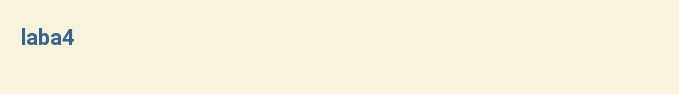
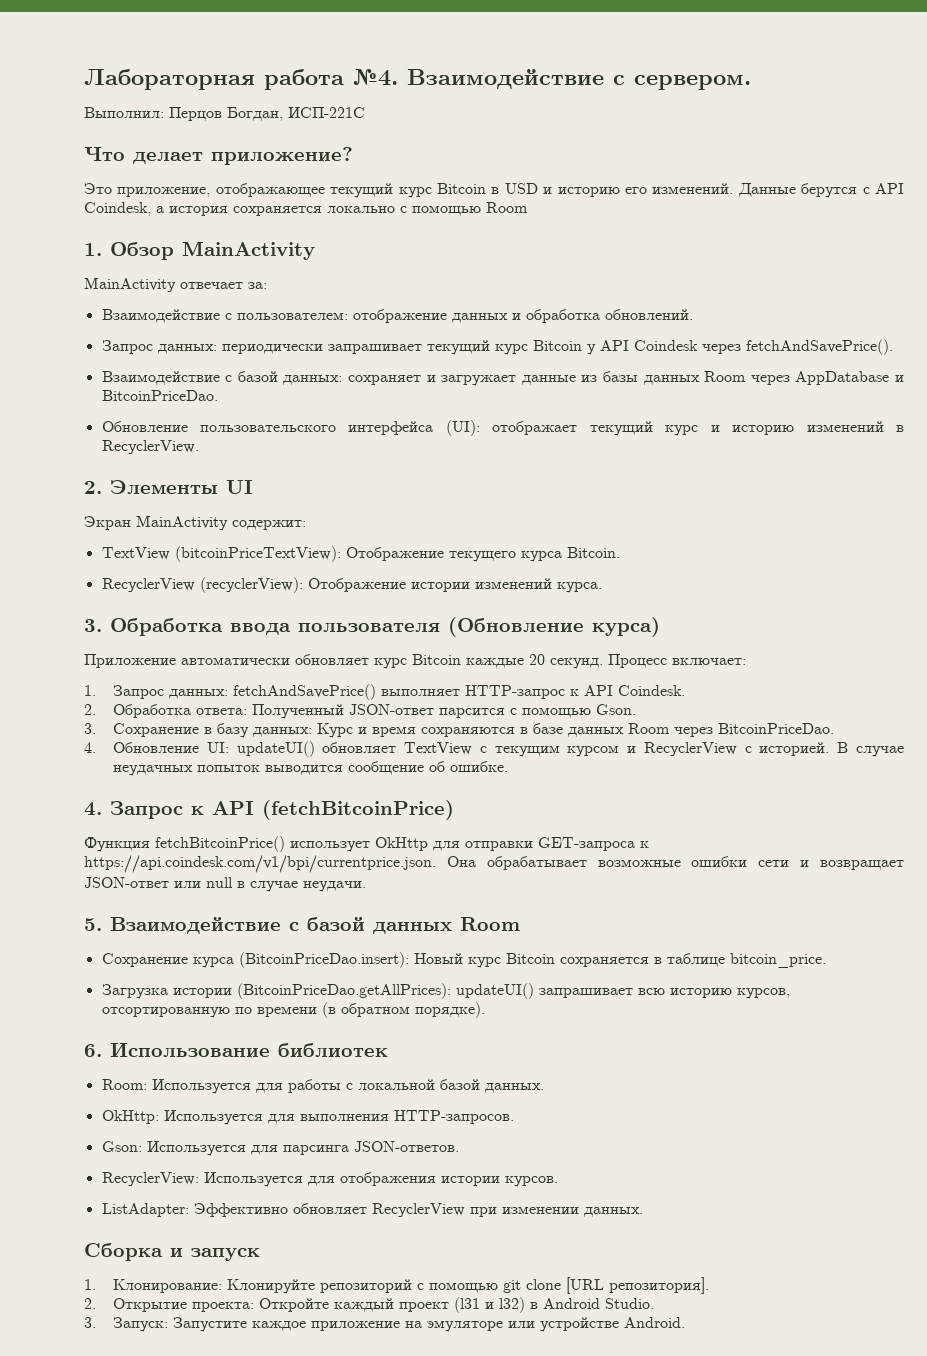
[21,28,75,45] laba4 -> [84,69,751,90] [84,107,365,121] [84,146,353,165] [84,183,904,198] [84,202,528,216] [84,241,315,260] [84,277,267,292] [101,309,693,323] [101,339,893,355] [101,371,905,386] [101,390,218,401] [101,420,905,436] [101,440,199,454] [84,480,253,494] [84,515,306,530] [101,546,620,562] [101,577,602,593] [84,617,660,637] [84,654,746,669] [84,684,686,700] [84,704,637,719] [84,723,835,738] [84,741,904,757] [113,761,509,776] [84,800,454,820] [84,836,649,852] [84,855,905,873] [84,877,366,892] [84,917,520,934] [101,952,826,968] [101,983,790,999] [101,1002,485,1018] [84,1042,388,1057] [101,1079,544,1094] [101,1110,514,1125] [101,1141,459,1156] [101,1172,558,1187] [101,1203,643,1217] [84,1243,260,1261] [84,1277,710,1294] [84,1297,655,1313] [84,1317,686,1332] Лабораторная работа №4. Взаимодействие с сервером. // Выполнил: Перцов Богдан, ИСП-221С // Что делает приложение? // Это приложение, отображающее текущий курс Bitcoin в USD и историю его изменений. Данные берутся с API Coindesk, а история сохраняется локально с помощью Room // 1. Обзор MainActivity // MainActivity отвечает за: // Взаимодействие с пользователем: отображение данных и обработка обновлений. // Запрос данных: периодически запрашивает текущий курс Bitcoin у API Coindesk через fetchAndSavePrice(). // Взаимодействие с базой данных: сохраняет и загружает данные из базы данных Room через AppDatabase и BitcoinPriceDao. // Обновление пользовательского интерфейса (UI): отображает текущий курс и историю изменений в RecyclerView. // 2. Элементы UI // Экран MainActivity содержит: // TextView (bitcoinPriceTextView): Отображение текущего курса Bitcoin. // RecyclerView (recyclerView): Отображение истории изменений курса. // 3. Обработка ввода пользователя (Обновление курса) // Приложение автоматически обновляет курс Bitcoin каждые 20 секунд. Процесс включает: // 1. Запрос данных: fetchAndSavePrice() выполняет HTTP-запрос к API Coindesk. // 2. Обработка ответа: Полученный JSON-ответ парсится с помощью Gson. // 3. Сохранение в базу данных: Курс и время сохраняются в базе данных Room через BitcoinPriceDao. // 4. Обновление UI: updateUI() обновляет TextView с текущим курсом и RecyclerView с историей. В случае неудачных попыток выводится сообщение об ошибке. // 4. Запрос к API (fetchBitcoinPrice) // Функция fetchBitcoinPrice() использует OkHttp для отправки GET-запроса к https://api.coindesk.com/v1/bpi/currentprice.json. Она обрабатывает возможные ошибки сети и возвращает JSON-ответ или null в случае неудачи. // 5. Взаимодействие с базой данных Room // Сохранение курса (BitcoinPriceDao.insert): Новый курс Bitcoin сохраняется в таблице bitcoin_price. // Загрузка истории (BitcoinPriceDao.getAllPrices): updateUI() запрашивает всю историю курсов, отсортированную по времени (в обратном порядке). // 6. Использование библиотек // Room: Используется для работы с локальной базой данных. // OkHttp: Используется для выполнения HTTP-запросов. // Gson: Используется для парсинга JSON-ответов. // RecyclerView: Используется для отображения истории курсов. // ListAdapter: Эффективно обновляет RecyclerView при изменении данных. // Сборка и запуск // 1. Клонирование: Клонируйте репозиторий с помощью git clone [URL репозитория]. // 2. Открытие проекта: Откройте каждый проект (l31 и l32) в Android Studio. // 3. Запуск: Запустите каждое приложение на эмуляторе или устройстве Android.

